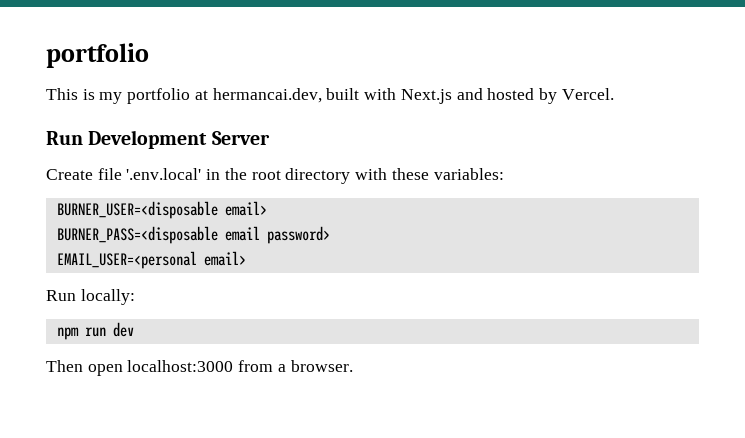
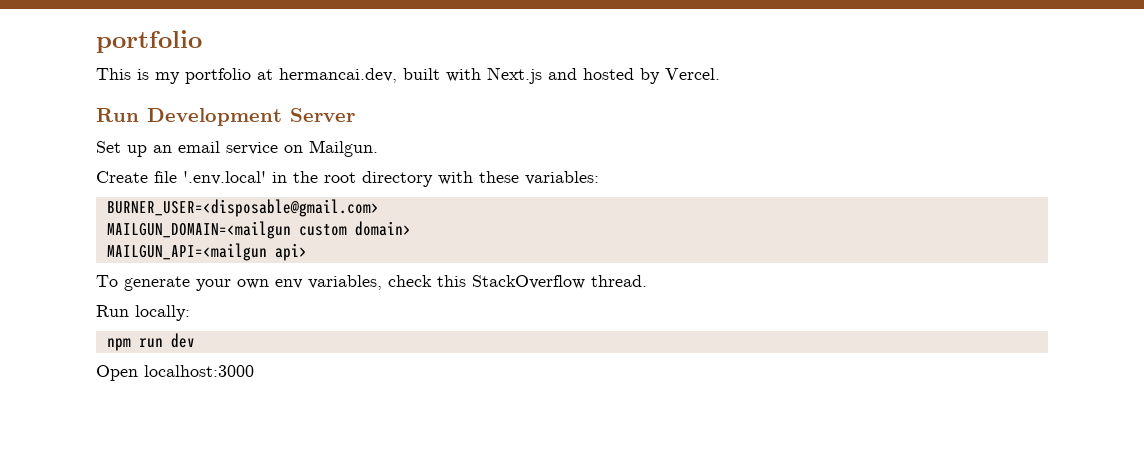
(270, 138) none -> [96,140,378,157] // Set up an email service on Mailgun.
[56,201,267,219] [56,226,330,244] [56,251,246,269] BURNER_USER=<disposable email> // BURNER_PASS=<disposable email password> // EMAIL_USER=<personal email> -> [106,199,379,217] [106,221,411,239] [106,243,307,261] [96,275,647,291] BURNER_USER=<disposable@gmail.com> // MAILGUN_DOMAIN=<mailgun custom domain> // MAILGUN_API=<mailgun api> // To generate your own env variables, check this StackOverflow thread.
[46,360,353,376] Then open localhost:3000 from a browser. -> [96,365,254,381] Open localhost:3000

